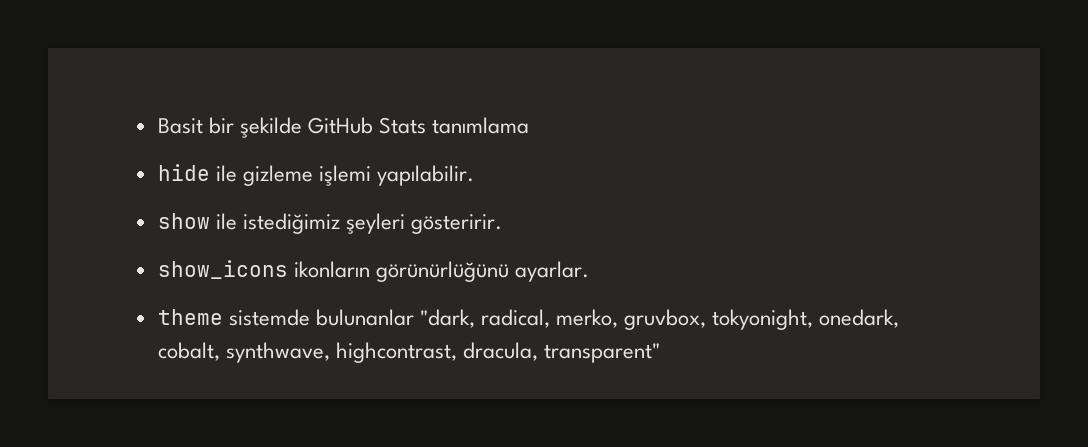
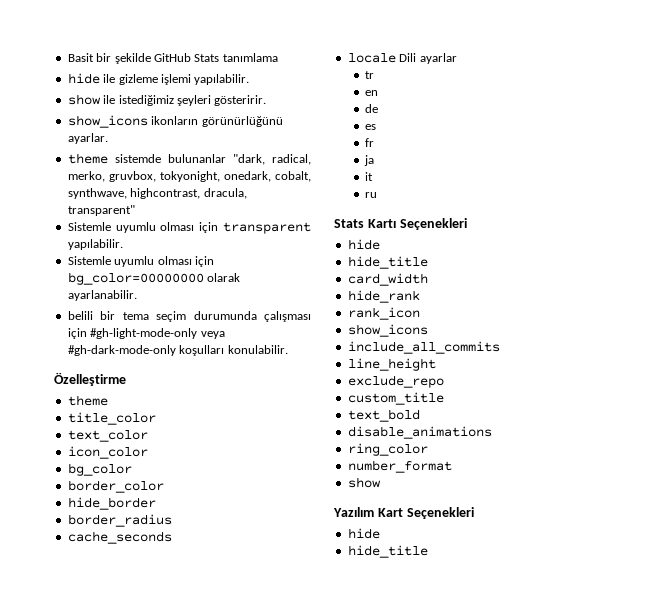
(661, 353) none -> [67,222,311,234] [67,239,123,250] [67,256,214,267] [67,272,241,285] [67,290,137,301] [67,311,311,322] [67,328,225,339] [67,345,288,356] [54,372,126,386] [67,395,108,406] [67,412,156,425] [67,430,148,442] [67,446,148,459] [67,463,132,476] [67,480,164,493] [67,497,156,510] [67,514,172,527] [67,531,172,544] [347,53,457,64] [365,71,375,79] [365,90,379,96] [365,104,379,113] [365,124,377,130] [365,138,375,147] [364,155,375,166] [365,172,374,181] [365,192,378,198] [334,218,467,230] [347,239,380,250] [347,256,428,269] [347,273,428,286] [347,290,420,303] [347,307,420,320] [347,324,428,337] [347,341,500,354] [347,358,436,371] [347,375,444,388] [347,392,444,405] [347,409,420,422] [347,426,492,439] [347,443,428,456] [347,460,452,473] [347,477,381,488] [333,507,474,519] [347,528,380,539] [347,545,428,558] // Sistemle uyumlu olması için transparent yapılabilir. // Sistemle uyumlu olması için bg_color=00000000 olarak ayarlanabilir. // belili bir tema seçim durumunda çalışması için #gh-light-mode-only veya #gh-dark-mode-only koşulları konulabilir. // Özelleştirme // theme // title_color // text_color // icon_color // bg_color // border_color // hide_border // border_radius // cache_seconds // locale Dili ayarlar // tr // en // de // es // fr // ja // it // ru // Stats Kartı Seçenekleri // hide // hide_title // card_width // hide_rank // rank_icon // show_icons // include_all_commits // line_height // exclude_repo // custom_title // text_bold // disable_animations // ring_color // number_format // show // Yazılım Kart Seçenekleri // hide // hide_title

